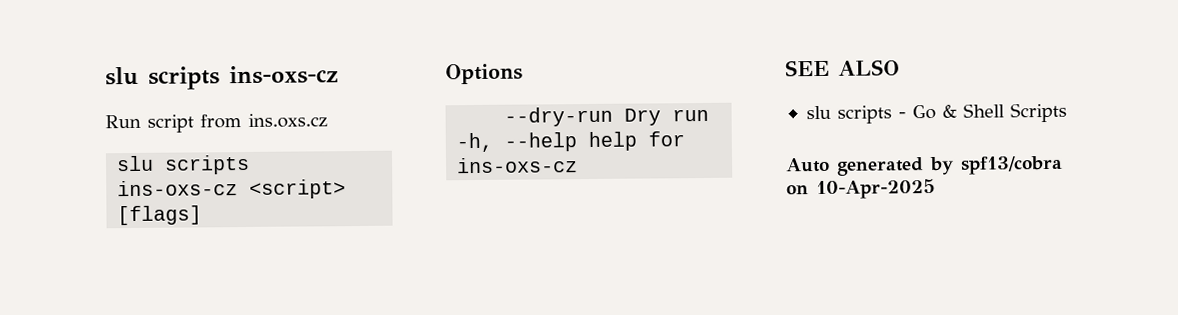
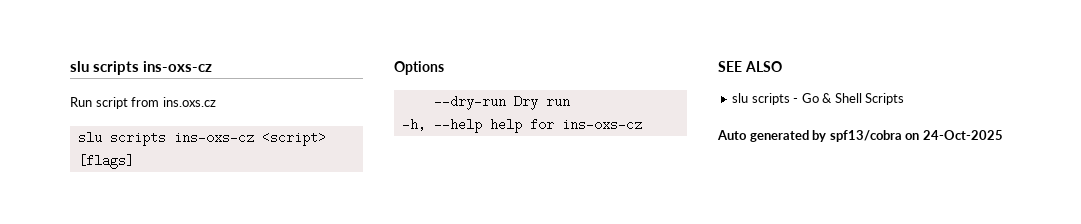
[816,178,936,200] 10-Apr-2025 -> [922,130,1003,140] 24-Oct-2025

